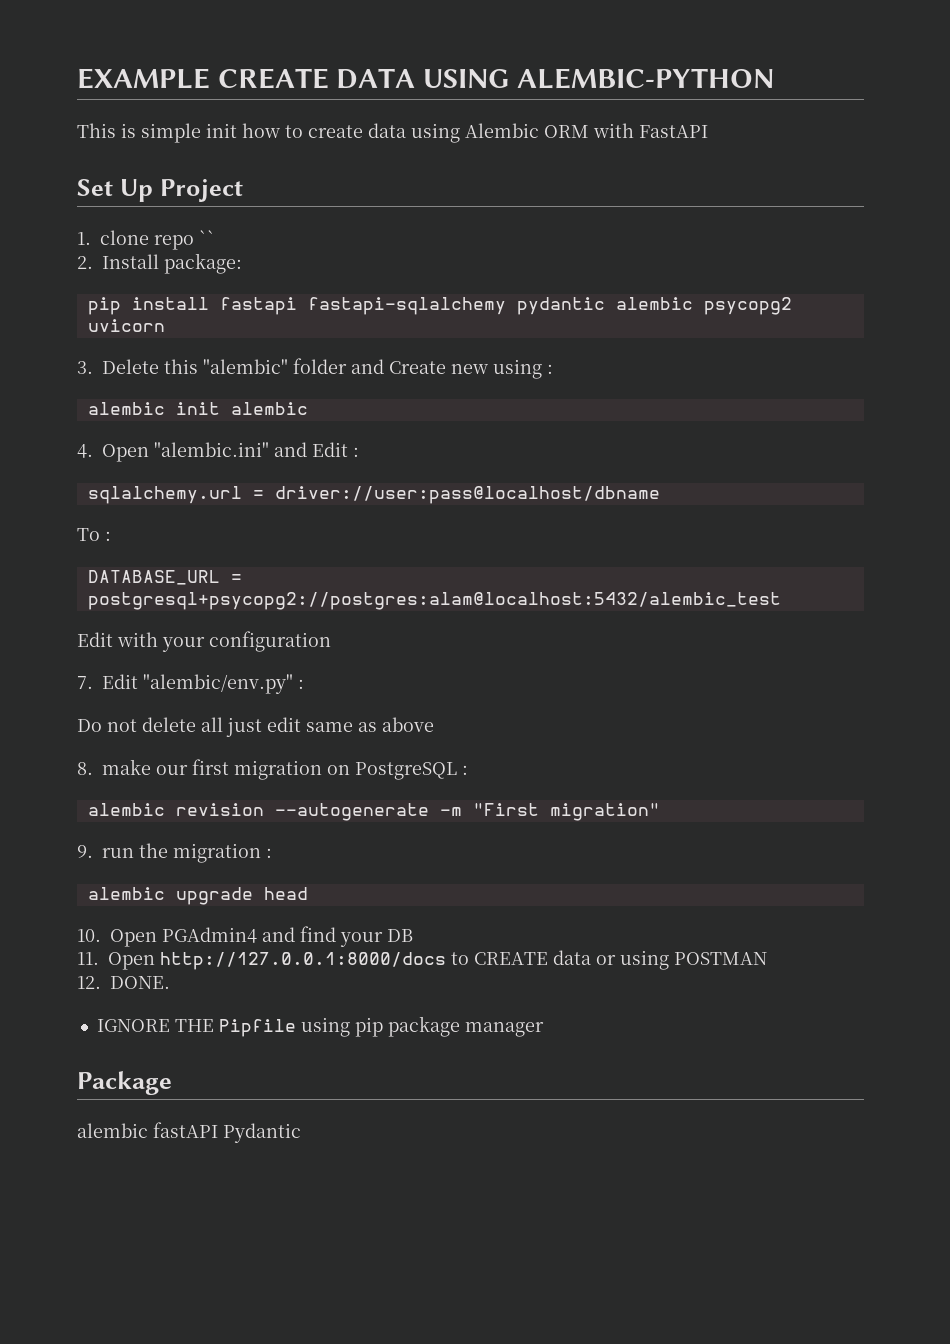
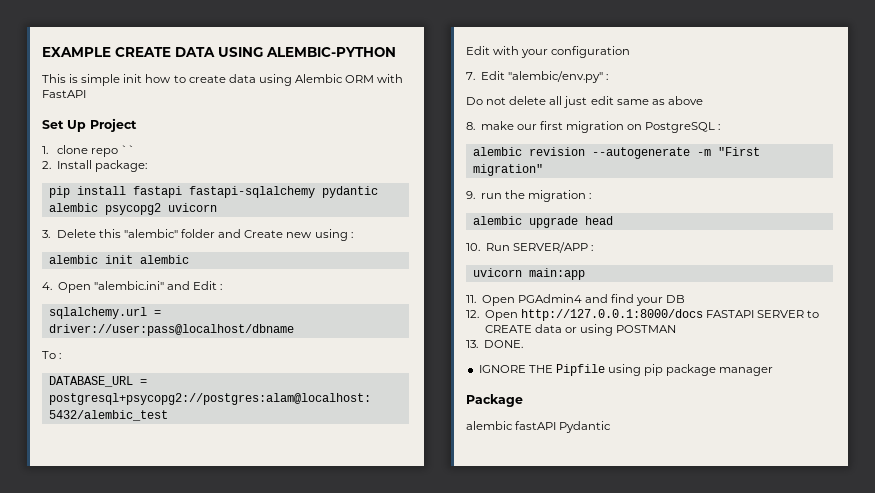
(101, 935) none -> [485,242,593,253] [472,268,585,280] [466,295,476,303] Run SERVER/APP : // uvicorn main:app // 11.
[77,952,99,965] 11. -> [466,310,479,318] 12.
(446, 961) none -> [705,310,805,318] FASTAPI SERVER
[77,976,101,989] 12. -> [466,340,478,348] 13.

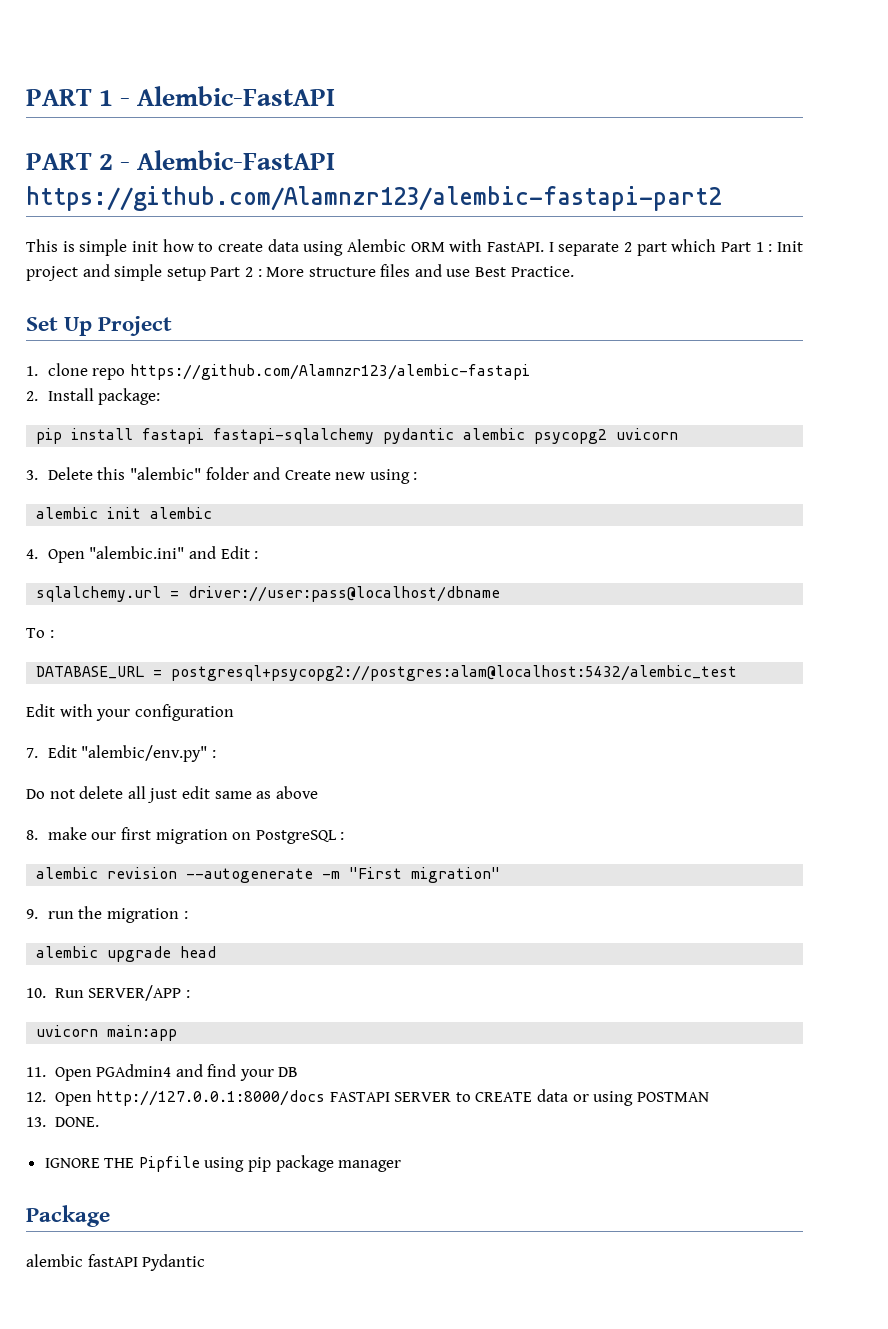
[42,47,396,57] EXAMPLE CREATE DATA USING ALEMBIC-PYTHON -> [26,86,336,106] [26,150,336,170] [26,186,721,211] PART 1 - Alembic-FastAPI // PART 2 - Alembic-FastAPI https://github.com/Alamnzr123/alembic-fastapi-part2
[42,90,86,98] FastAPI -> [487,239,803,256] [26,264,574,281] FastAPI. I separate 2 part which Part 1 : Init project and simple setup Part 2 : More structure files and use Best Practice.
[121,145,136,154] `` -> [129,364,530,380] https://github.com/Alamnzr123/alembic-fastapi

